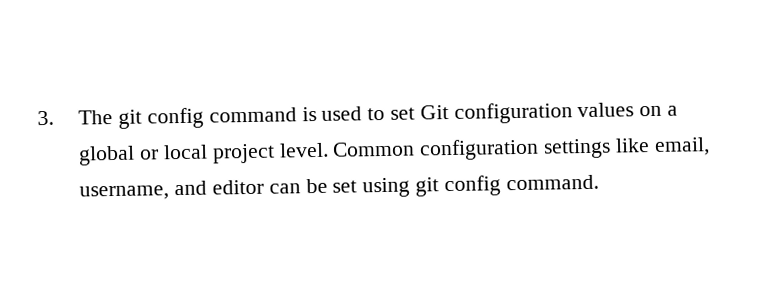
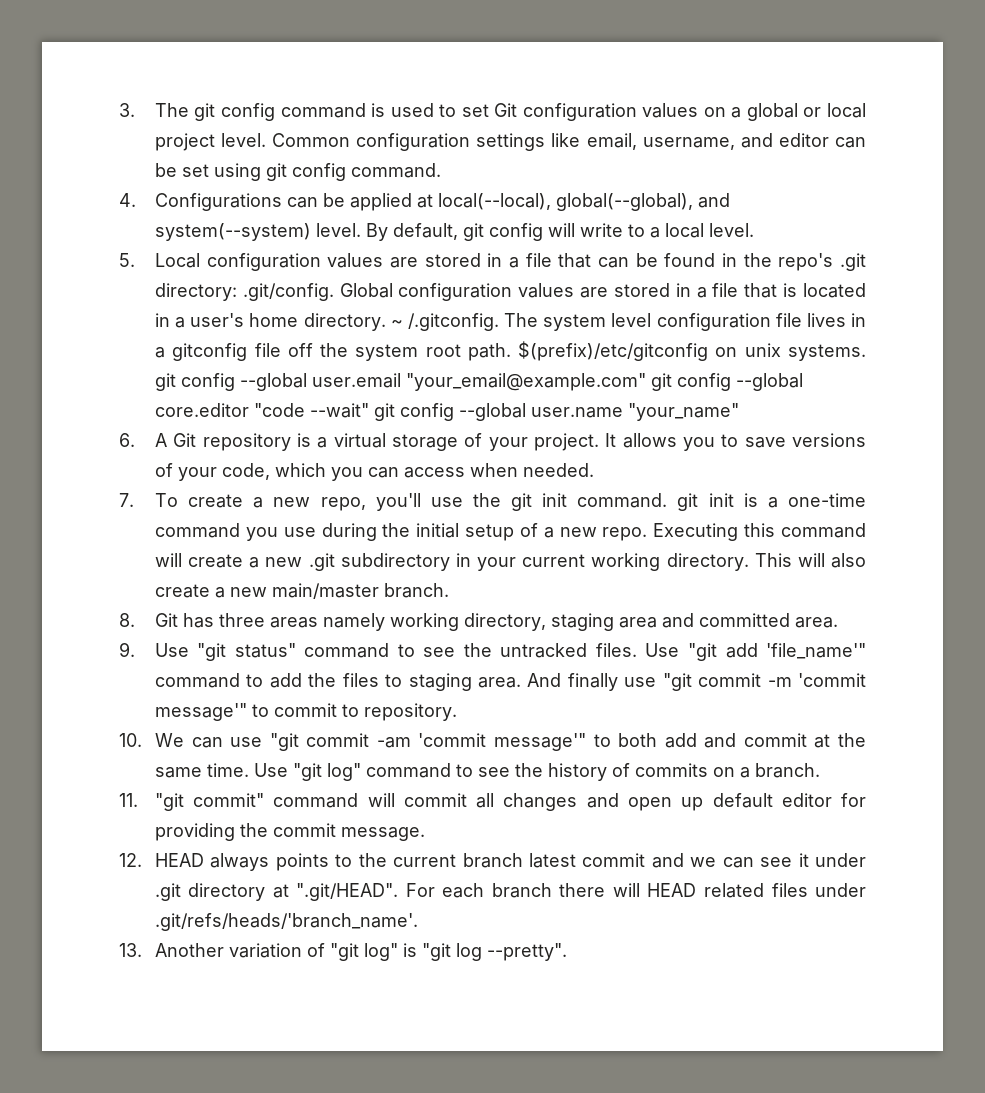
(599, 182) none -> [119,193,730,211] [154,223,754,241] [119,253,866,271] [154,283,867,301] [154,313,866,331] [154,341,867,361] [154,373,803,391] [154,403,739,421] [119,433,866,451] [154,463,594,481] [119,493,866,511] [154,523,866,541] [154,553,866,571] [154,583,449,599] [119,613,838,631] [119,642,866,661] [154,673,866,691] [154,703,457,721] [119,733,866,751] [154,763,820,781] [119,793,866,811] [154,823,425,841] [119,853,866,871] [154,883,866,901] [154,913,418,931] [119,943,567,961] // 4. Configurations can be applied at local(--local), global(--global), and system(--system) level. By default, git config will write to a local level. // 5. Local configuration values are stored in a file that can be found in the repo's .git directory: .git/config. Global configuration values are stored in a file that is located in a user's home directory. ~ /.gitconfig. The system level configuration file lives in a gitconfig file off the system root path. $(prefix)/etc/gitconfig on unix systems. git config --global user.email "your_email@example.com" git config --global core.editor "code --wait" git config --global user.name "your_name" // 6. A Git repository is a virtual storage of your project. It allows you to save versions of your code, which you can access when needed. // 7. To create a new repo, you'll use the git init command. git init is a one-time command you use during the initial setup of a new repo. Executing this command will create a new .git subdirectory in your current working directory. This will also create a new main/master branch. // 8. Git has three areas namely working directory, staging area and committed area. // 9. Use "git status" command to see the untracked files. Use "git add 'file_name'" command to add the files to staging area. And finally use "git commit -m 'commit message'" to commit to repository. // 10. We can use "git commit -am 'commit message'" to both add and commit at the same time. Use "git log" command to see the history of commits on a branch. // 11. "git commit" command will commit all changes and open up default editor for providing the commit message. // 12. HEAD always points to the current branch latest commit and we can see it under .git directory at ".git/HEAD". For each branch there will HEAD related files under .git/refs/heads/'branch_name'. // 13. Another variation of "git log" is "git log --pretty".

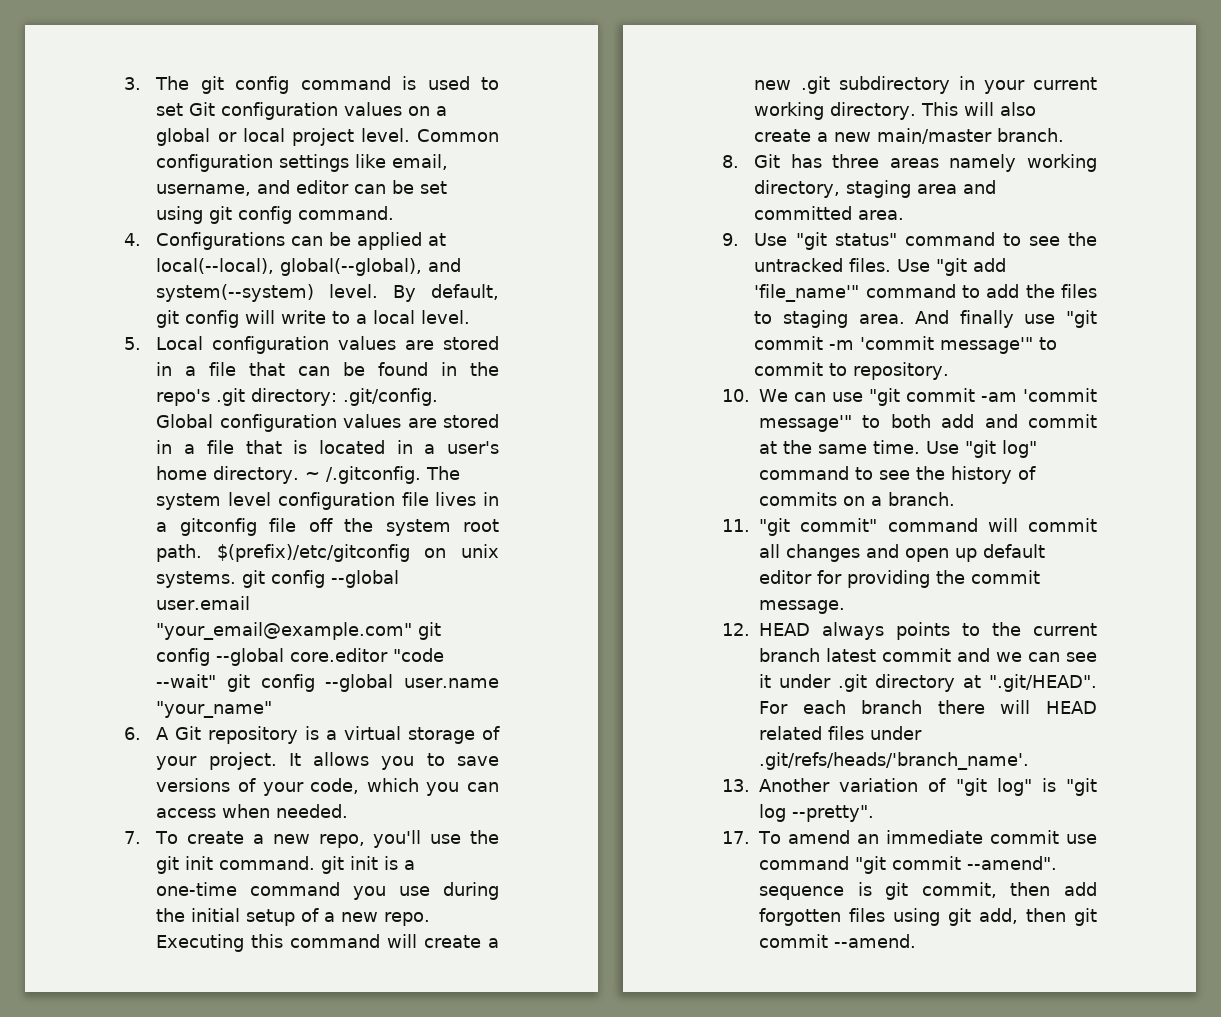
(567, 952) none -> [722,830,1097,844] [759,856,1057,874] [759,882,1097,900] [759,908,1097,926] [759,934,916,948] // 17. To amend an immediate commit use command "git commit --amend". sequence is git commit, then add forgotten files using git add, then git commit --amend.

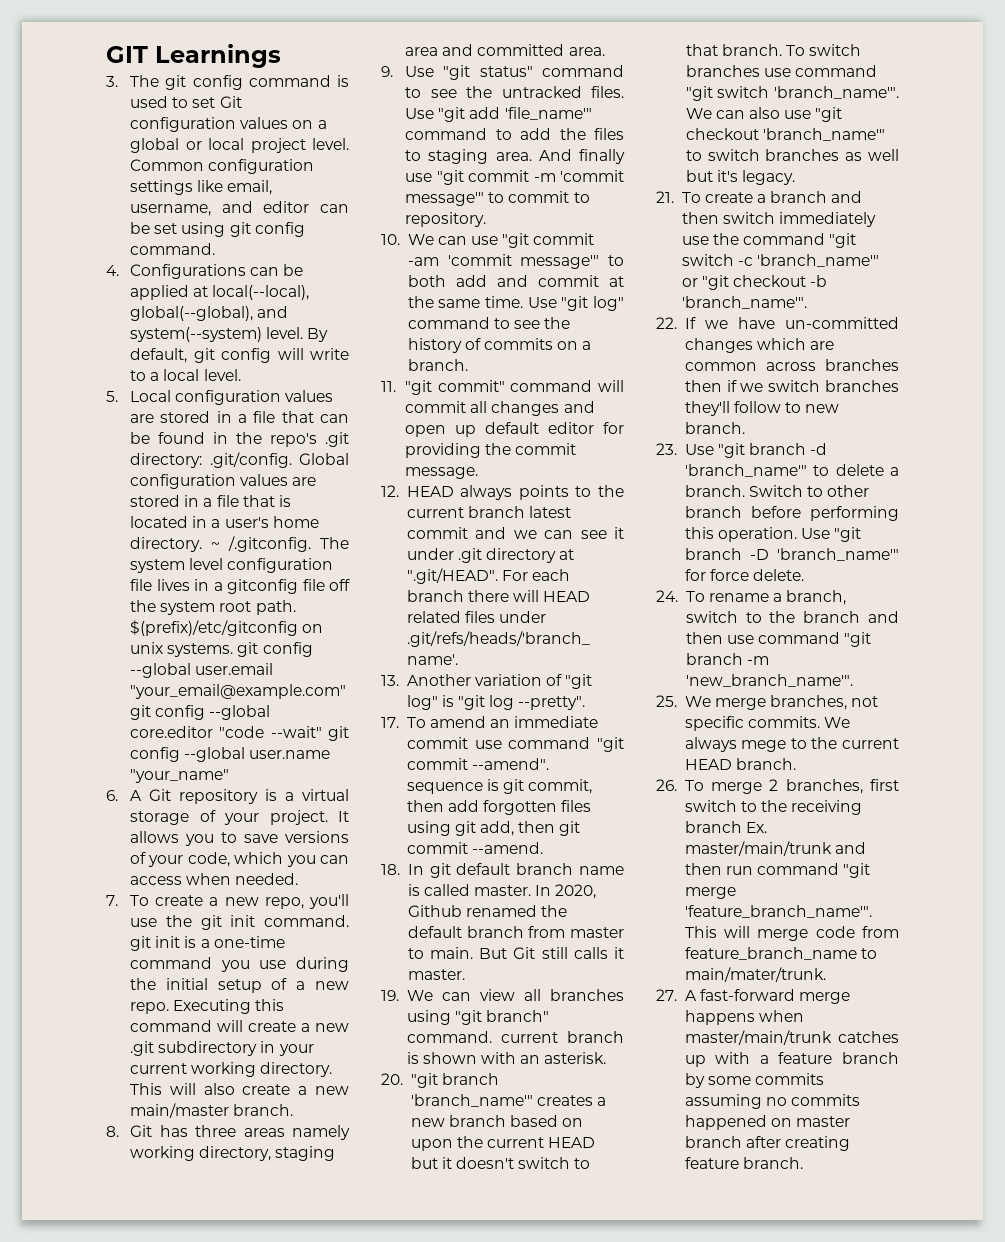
(124, 83) none -> [106,44,281,68] GIT Learnings //
(916, 941) none -> [381,863,624,878] [407,884,597,899] [407,905,568,917] [407,926,624,938] [407,947,624,959] [407,969,465,980] [381,989,624,1001] [406,1010,550,1025] [406,1031,624,1043] [406,1052,607,1064] [381,1073,499,1088] [410,1094,607,1107] [410,1115,584,1127] [410,1136,596,1151] [410,1157,591,1169] [685,44,862,56] [685,65,878,77] [685,86,899,101] [685,107,843,122] [685,128,885,141] [685,149,899,161] [685,170,796,185] [656,191,863,203] [681,212,877,227] [681,233,857,248] [681,254,880,267] [681,275,828,290] [681,296,807,309] [656,317,899,329] [684,338,835,353] [684,359,899,371] [684,380,899,392] [684,401,840,416] [684,422,745,434] [656,443,828,458] [684,464,899,477] [684,485,870,497] [684,506,899,521] [684,527,862,542] [684,548,899,561] [684,569,805,581] [656,590,847,605] [685,611,899,623] [685,632,872,647] [685,653,769,665] [685,674,853,687] [656,695,879,710] [684,716,851,731] [684,737,899,752] [684,758,796,770] [656,779,899,794] [684,800,863,815] [684,821,767,833] [684,841,866,856] [684,863,871,878] [684,887,736,899] [684,905,872,918] [684,926,899,941] [684,947,877,960] [684,967,826,982] [656,989,851,1004] [684,1010,804,1025] [684,1030,899,1045] [684,1052,899,1067] [684,1073,825,1088] [684,1094,861,1109] [684,1115,851,1130] [684,1136,851,1151] [684,1157,803,1169] // 18. In git default branch name is called master. In 2020, Github renamed the default branch from master to main. But Git still calls it master. // 19. We can view all branches using "git branch" command. current branch is shown with an asterisk. // 20. "git branch 'branch_name'" creates a new branch based on upon the current HEAD but it doesn't switch to that branch. To switch branches use command "git switch 'branch_name'". We can also use "git checkout 'branch_name'" to switch branches as well but it's legacy. // 21. To create a branch and then switch immediately use the command "git switch -c 'branch_name'" or "git checkout -b 'branch_name'". // 22. If we have un-committed changes which are common across branches then if we switch branches they'll follow to new branch. // 23. Use "git branch -d 'branch_name'" to delete a branch. Switch to other branch before performing this operation. Use "git branch -D 'branch_name'" for force delete. // 24. To rename a branch, switch to the branch and then use command "git branch -m 'new_branch_name'". // 25. We merge branches, not specific commits. We always mege to the current HEAD branch. // 26. To merge 2 branches, first switch to the receiving branch Ex. master/main/trunk and then run command "git merge 'feature_branch_name'". This will merge code from feature_branch_name to main/mater/trunk. // 27. A fast-forward merge happens when master/main/trunk catches up with a feature branch by some commits assuming no commits happened on master branch after creating feature branch.

